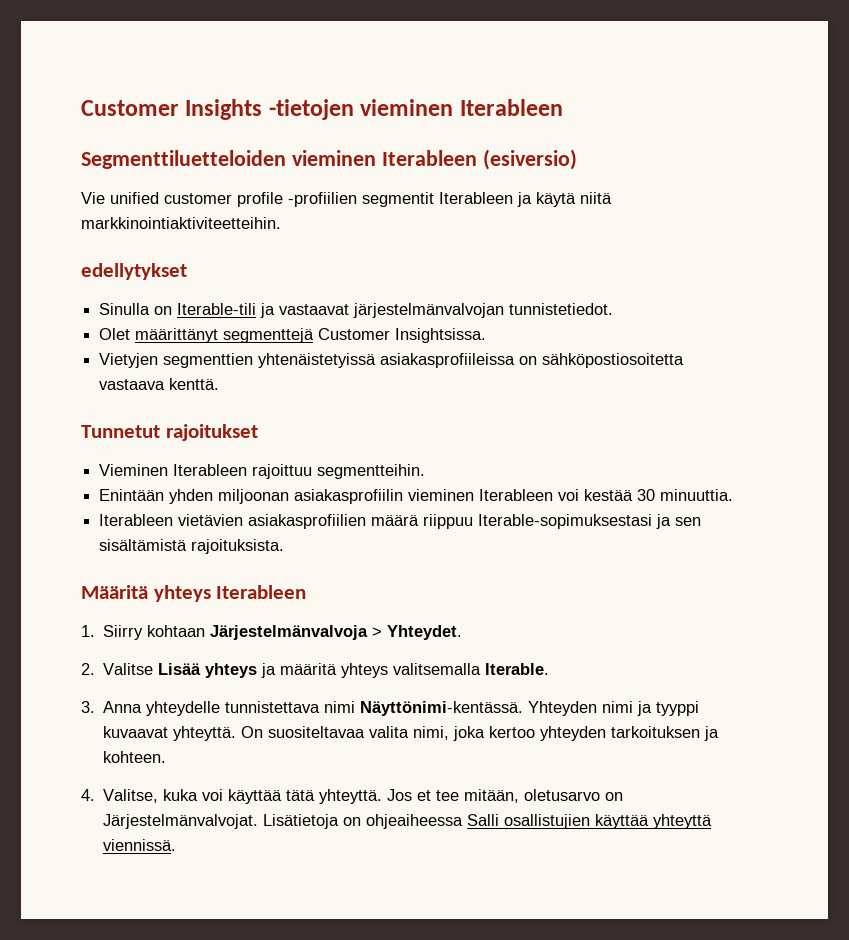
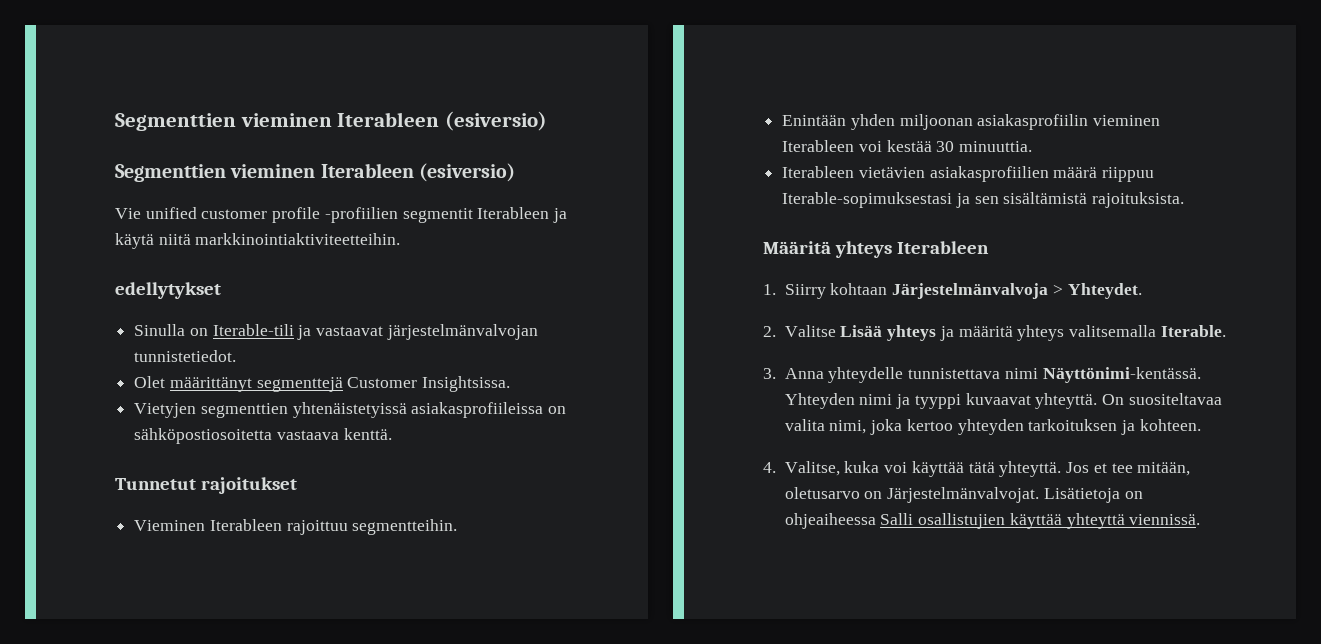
[81,99,563,120] [81,150,286,169] Customer Insights -tietojen vieminen Iterableen // Segmenttiluetteloiden -> [115,111,547,131] [115,164,226,182] Segmenttien vieminen Iterableen (esiversio) // Segmenttien

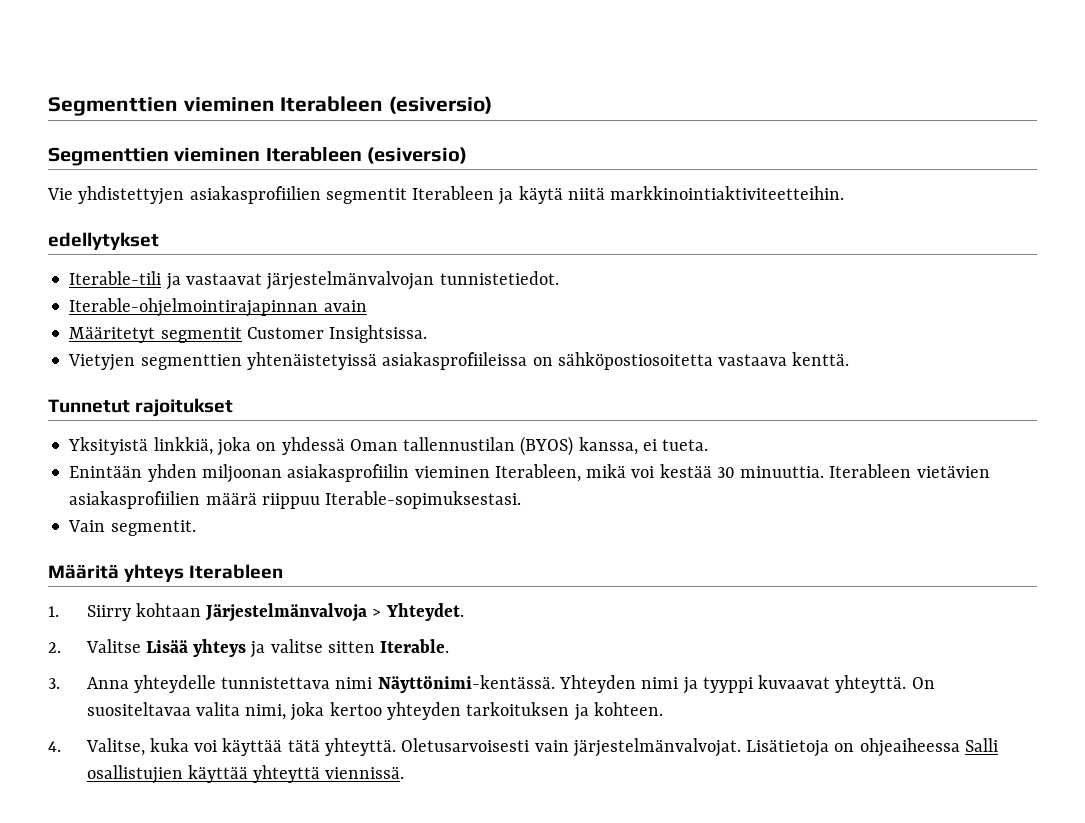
[145,207,398,223] unified customer profile -profiilien -> [78,186,321,205] yhdistettyjen asiakasprofiilien
[134,324,208,336] Sinulla on -> (159, 241) none
[134,376,343,392] Olet määrittänyt segmenttejä -> [69,298,367,317] [69,326,242,343] Iterable-ohjelmointirajapinnan avain // Määritetyt segmentit
[134,519,458,535] Vieminen Iterableen rajoittuu segmentteihin. -> [68,436,709,456] Yksityistä linkkiä, joka on yhdessä Oman tallennustilan (BYOS) kanssa, ei tueta.
[782,140,855,152] Iterableen -> [494,464,627,482] Iterableen, mikä
(1033, 146) // -> (825, 472) none
[782,192,1185,208] Iterable-sopimuksestasi ja sen sisältämistä rajoituksista. -> [325,491,522,509] [68,520,196,536] Iterable-sopimuksestasi. // Vain segmentit.
[958,325,1157,341] määritä yhteys valitsemalla -> [270,639,376,653] valitse sitten
[1066,462,1191,476] [784,487,1040,503] Jos et tee mitään, oletusarvo on Järjestelmänvalvojat. -> [401,738,741,757] Oletusarvoisesti vain järjestelmänvalvojat.

